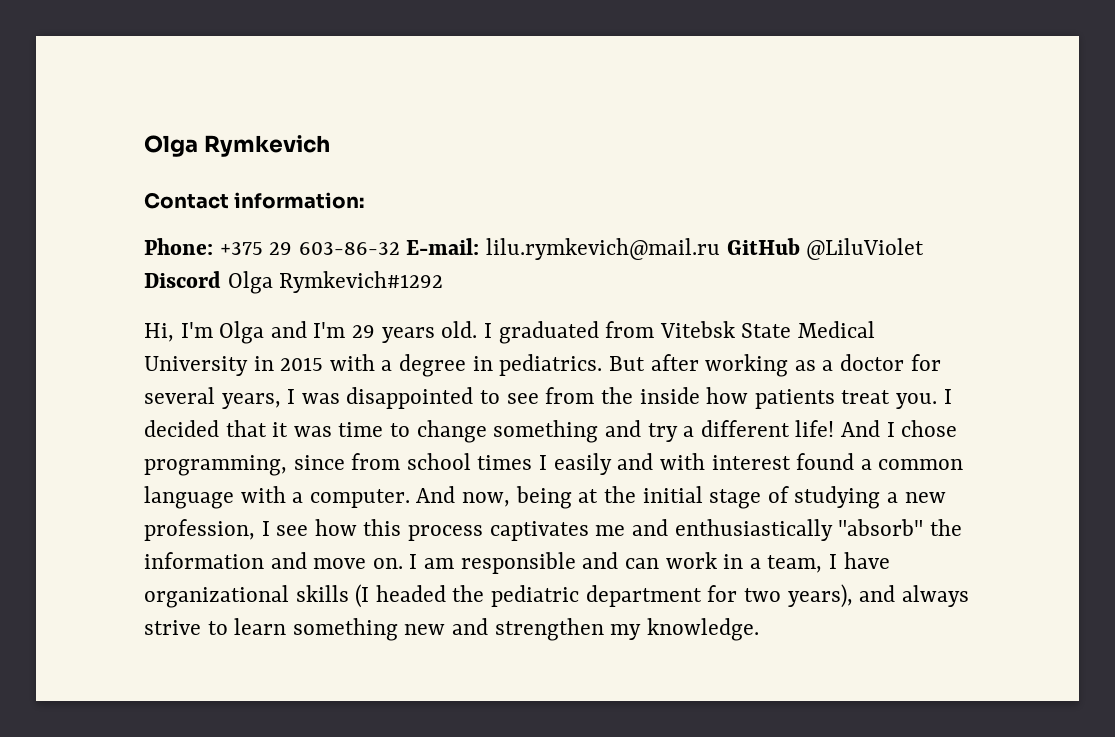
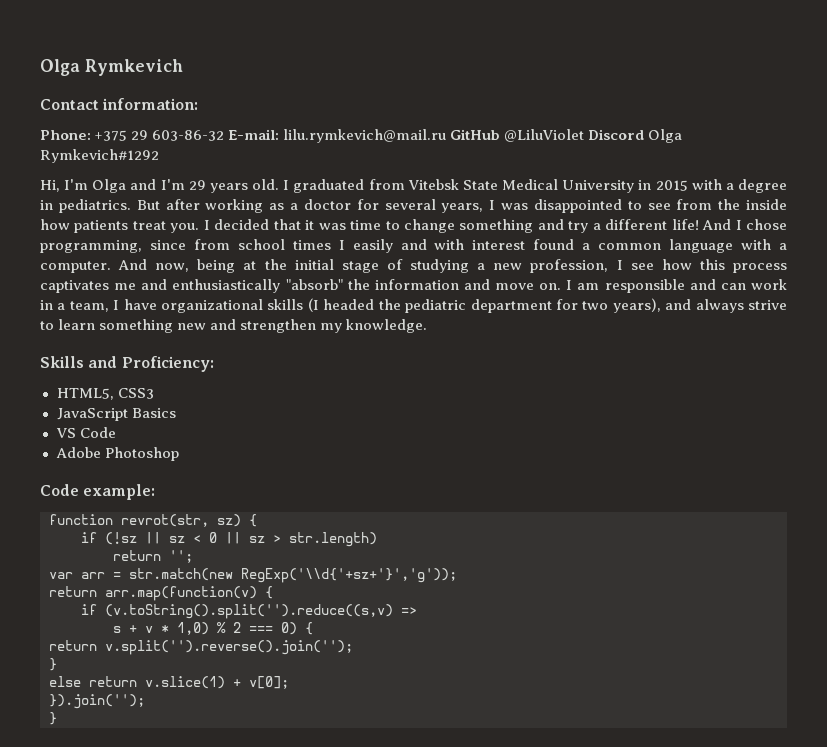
(759, 629) none -> [40,356,214,372] [56,388,154,400] [56,408,176,421] [55,427,116,438] [55,447,179,461] [40,484,156,500] [49,514,257,527] [81,532,377,547] [113,550,193,563] [49,568,457,583] [49,586,273,601] [81,604,417,619] [113,622,313,635] [49,640,353,655] [49,658,57,671] [49,676,289,689] [49,694,145,709] [49,712,57,725] // Skills and Proficiency: // HTML5, CSS3 // JavaScript Basics // VS Code // Adobe Photoshop // Code example: // function revrot(str, sz) { // if (!sz || sz < 0 || sz > str.length) // return ''; // var arr = str.match(new RegExp('\\d{'+sz+'}','g')); // return arr.map(function(v) { // if (v.toString().split('').reduce((s,v) => // s + v * 1,0) % 2 === 0) { // return v.split('').reverse().join(''); // } // else return v.slice(1) + v[0]; // }).join(''); // }

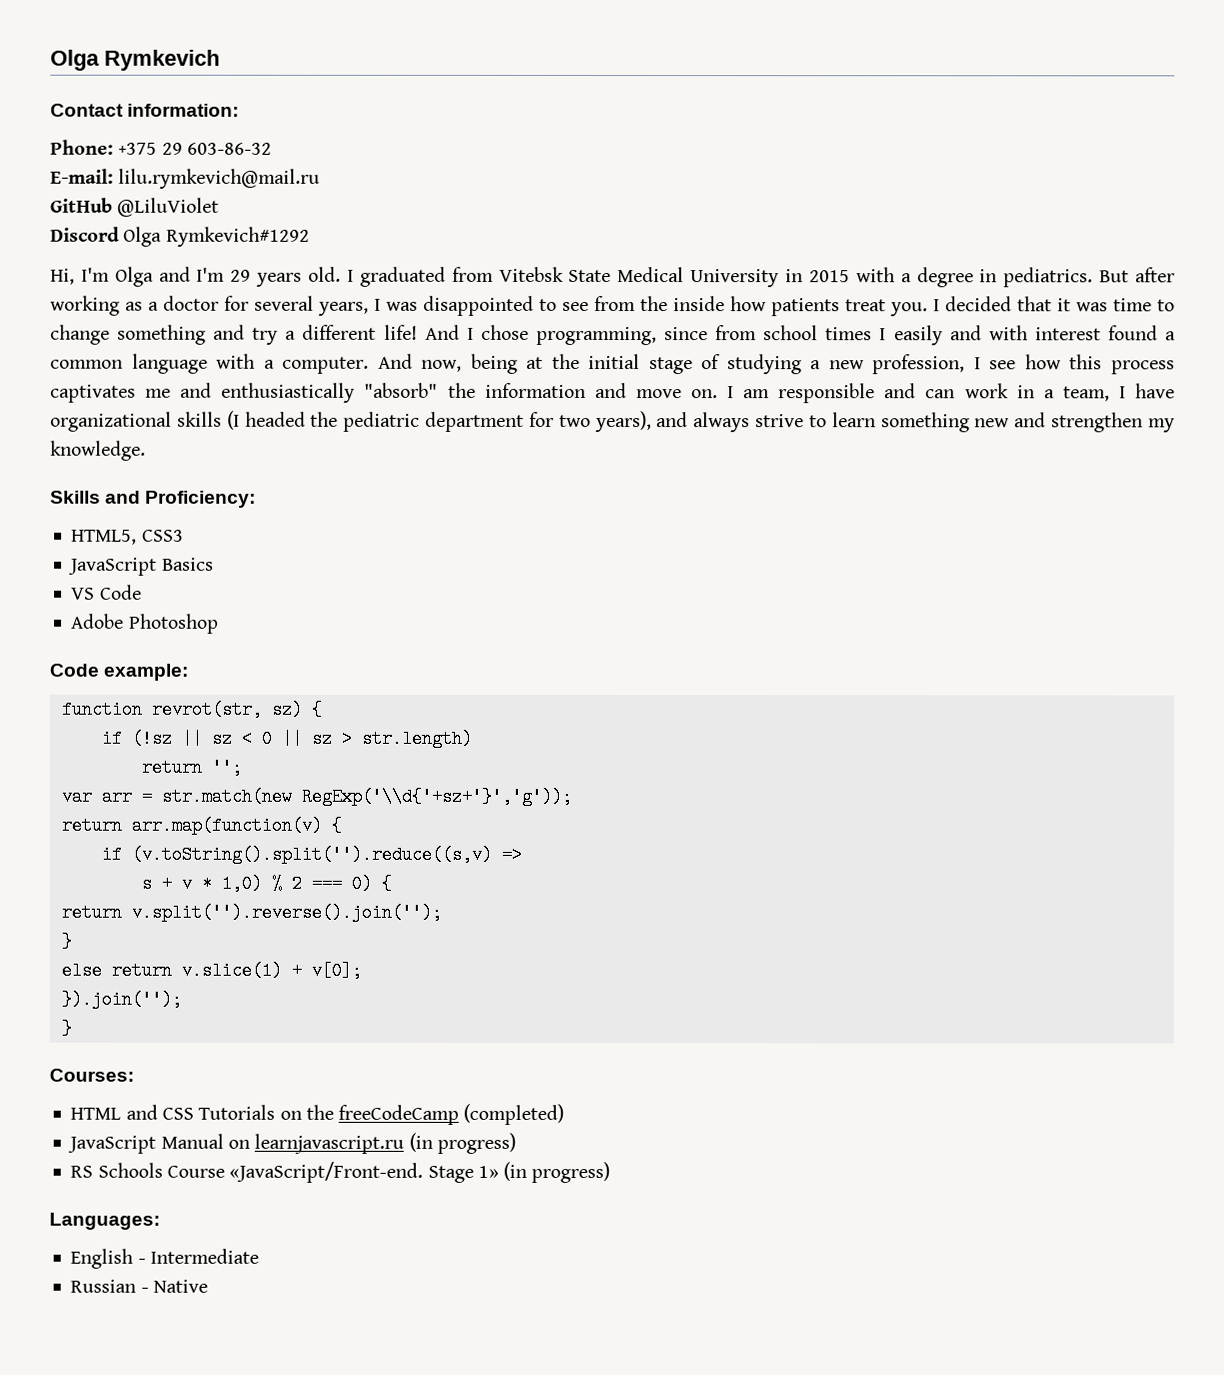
(225, 135) none -> (272, 148) //
(447, 136) none -> (321, 178) //
(585, 135) none -> (220, 207) //
(57, 718) none -> [49,1068,134,1082] [70,1103,565,1125] [67,1132,516,1154] [70,1161,611,1183] [49,1212,160,1230] [70,1248,259,1269] [70,1279,208,1293] // Courses: // HTML and CSS Tutorials on the freeCodeCamp (completed) // JavaScript Manual on learnjavascript.ru (in progress) // RS Schools Course «JavaScript/Front-end. Stage 1» (in progress) // Languages: // English - Intermediate // Russian - Native

